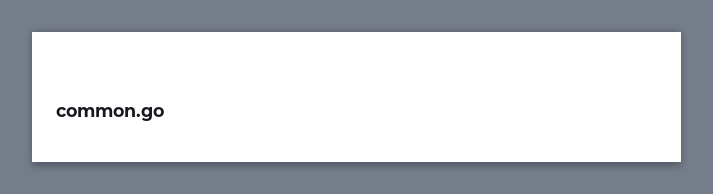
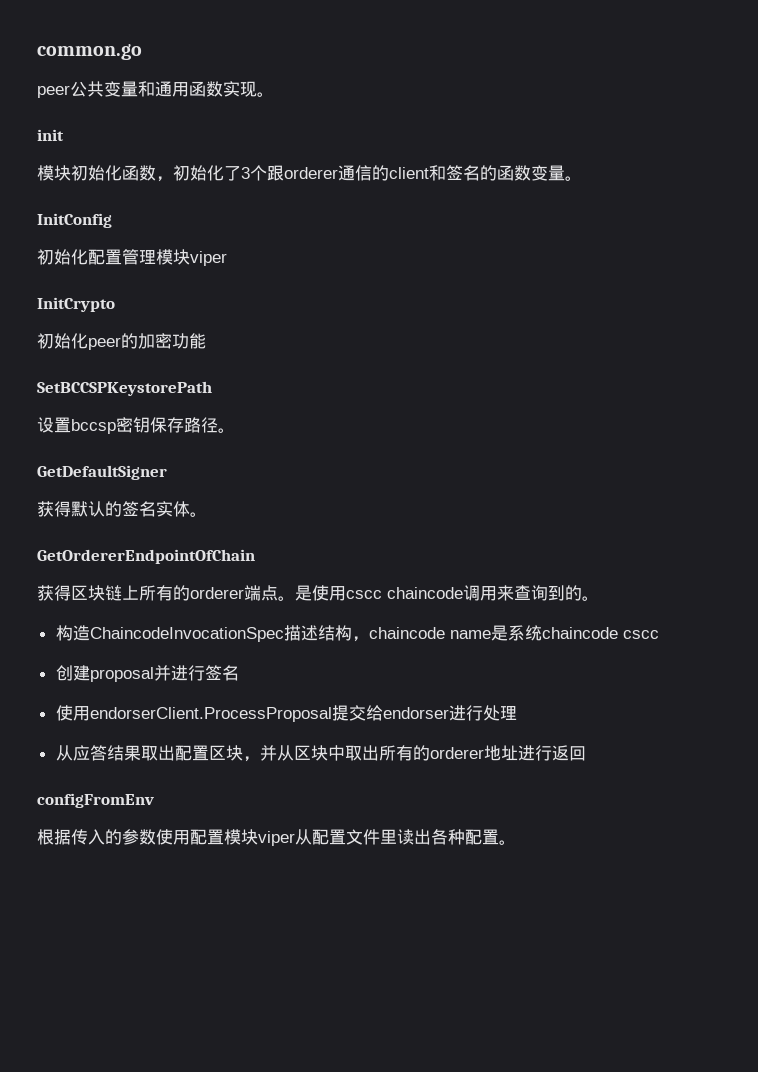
(164, 114) none -> [37,81,274,98] [37,129,64,141] [37,165,582,182] [37,213,112,228] [37,249,227,266] [37,297,115,312] [37,333,206,350] [37,381,212,396] [37,417,235,434] [37,465,167,480] [37,501,207,517] [37,549,255,564] [37,585,599,601] [55,625,659,642] [55,665,239,682] [55,705,517,722] [55,745,586,762] [37,793,154,808] [37,829,516,846] // peer公共变量和通用函数实现。 // init // 模块初始化函数，初始化了3个跟orderer通信的client和签名的函数变量。 // InitConfig // 初始化配置管理模块viper // InitCrypto // 初始化peer的加密功能 // SetBCCSPKeystorePath // 设置bccsp密钥保存路径。 // GetDefaultSigner // 获得默认的签名实体。 // GetOrdererEndpointOfChain // 获得区块链上所有的orderer端点。是使用cscc chaincode调用来查询到的。 // 构造ChaincodeInvocationSpec描述结构，chaincode name是系统chaincode cscc // 创建proposal并进行签名 // 使用endorserClient.ProcessProposal提交给endorser进行处理 // 从应答结果取出配置区块，并从区块中取出所有的orderer地址进行返回 // configFromEnv // 根据传入的参数使用配置模块viper从配置文件里读出各种配置。

